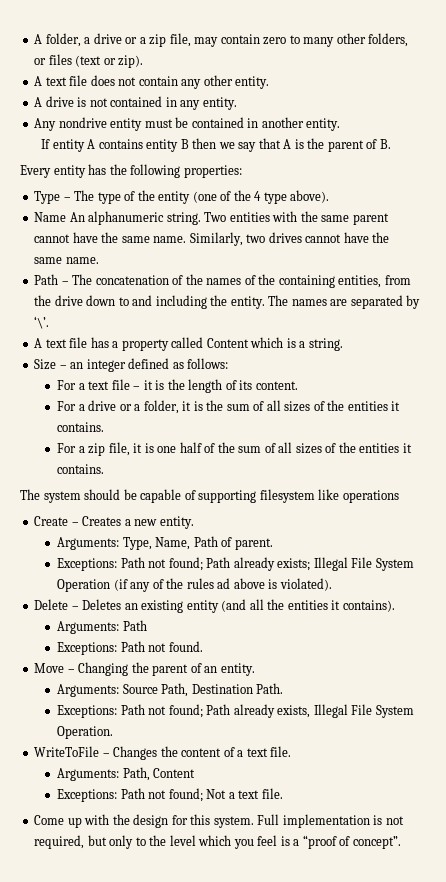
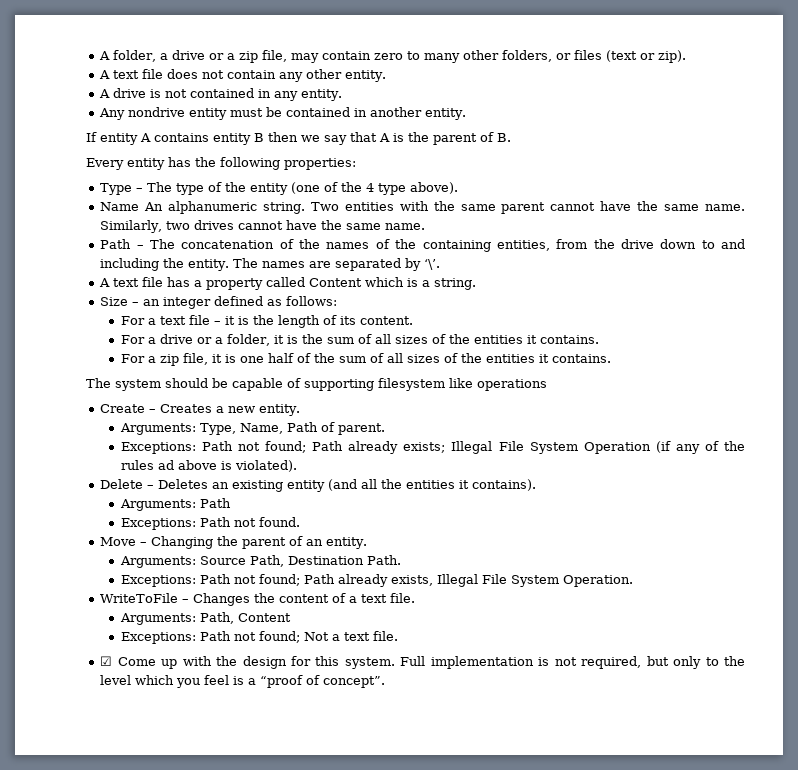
(283, 793) none -> [100,656,113,666] ☑

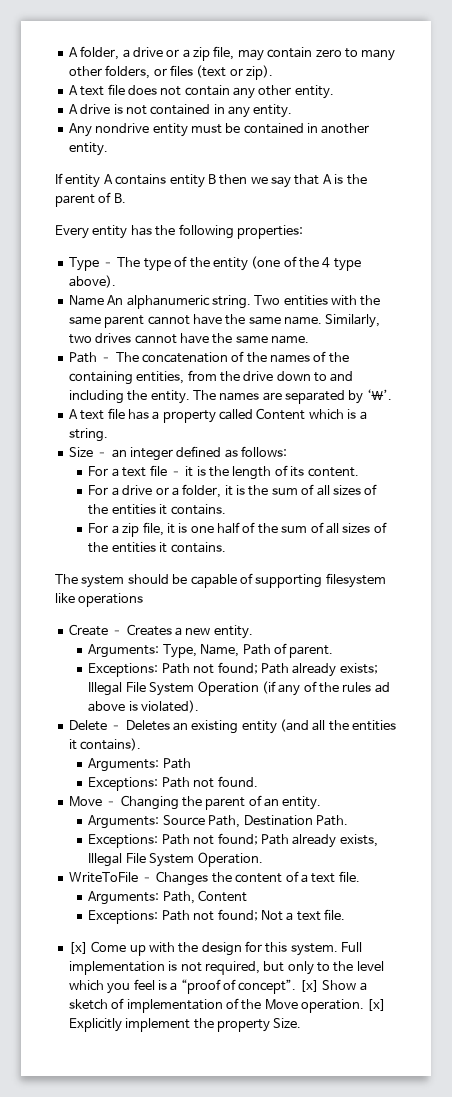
[100,656,113,666] ☑ -> [68,942,88,954] [x]
(386, 682) none -> [299,980,367,992] [68,998,387,1013] [68,1018,302,1032] [x] Show a sketch of implementation of the Move operation. [x] Explicitly implement the property Size.

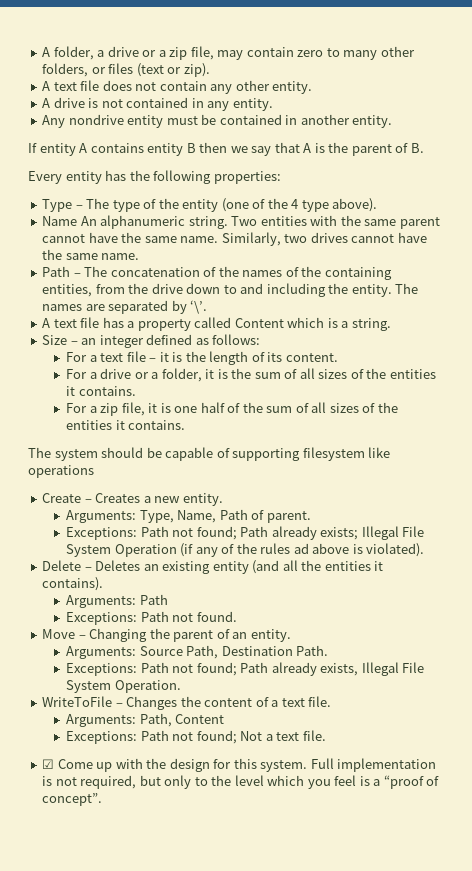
[68,942,88,954] [x] -> [42,759,55,769] ☑
[299,980,367,992] [68,998,387,1013] [68,1018,302,1032] [x] Show a sketch of implementation of the Move operation. [x] Explicitly implement the property Size. -> (103, 799) none

